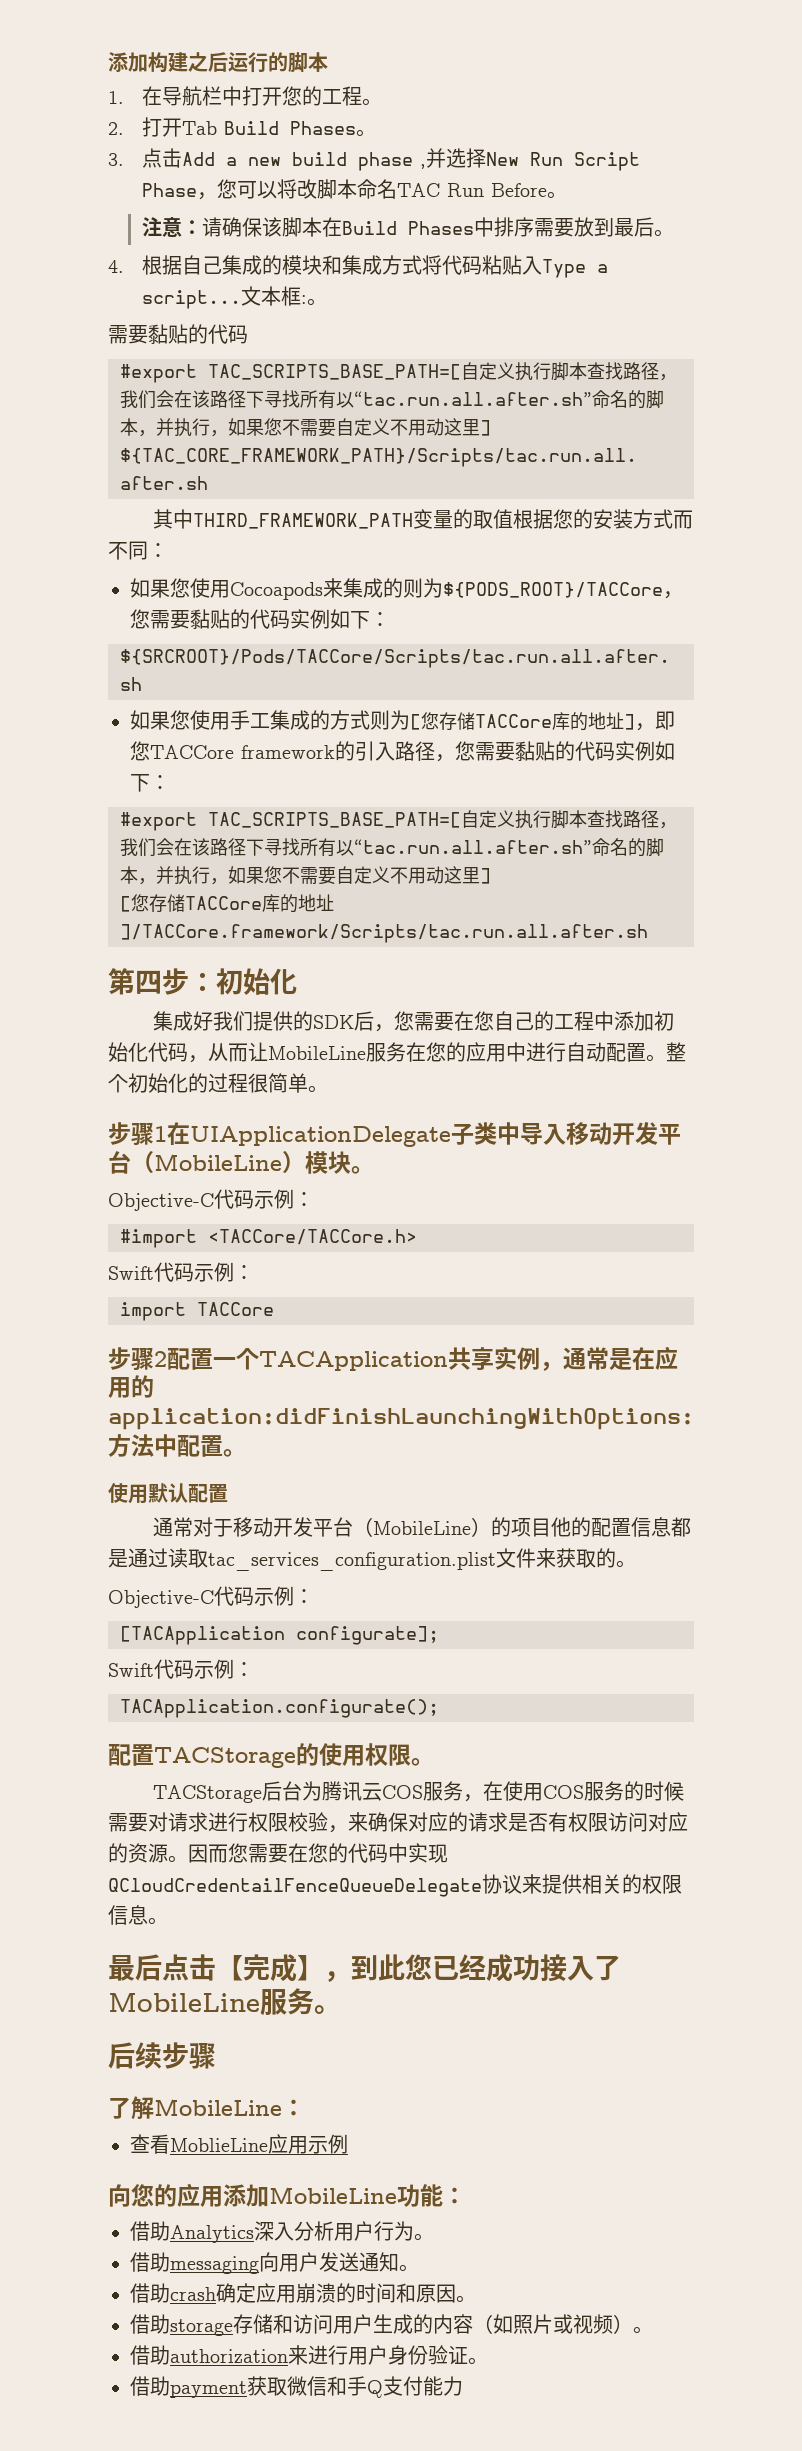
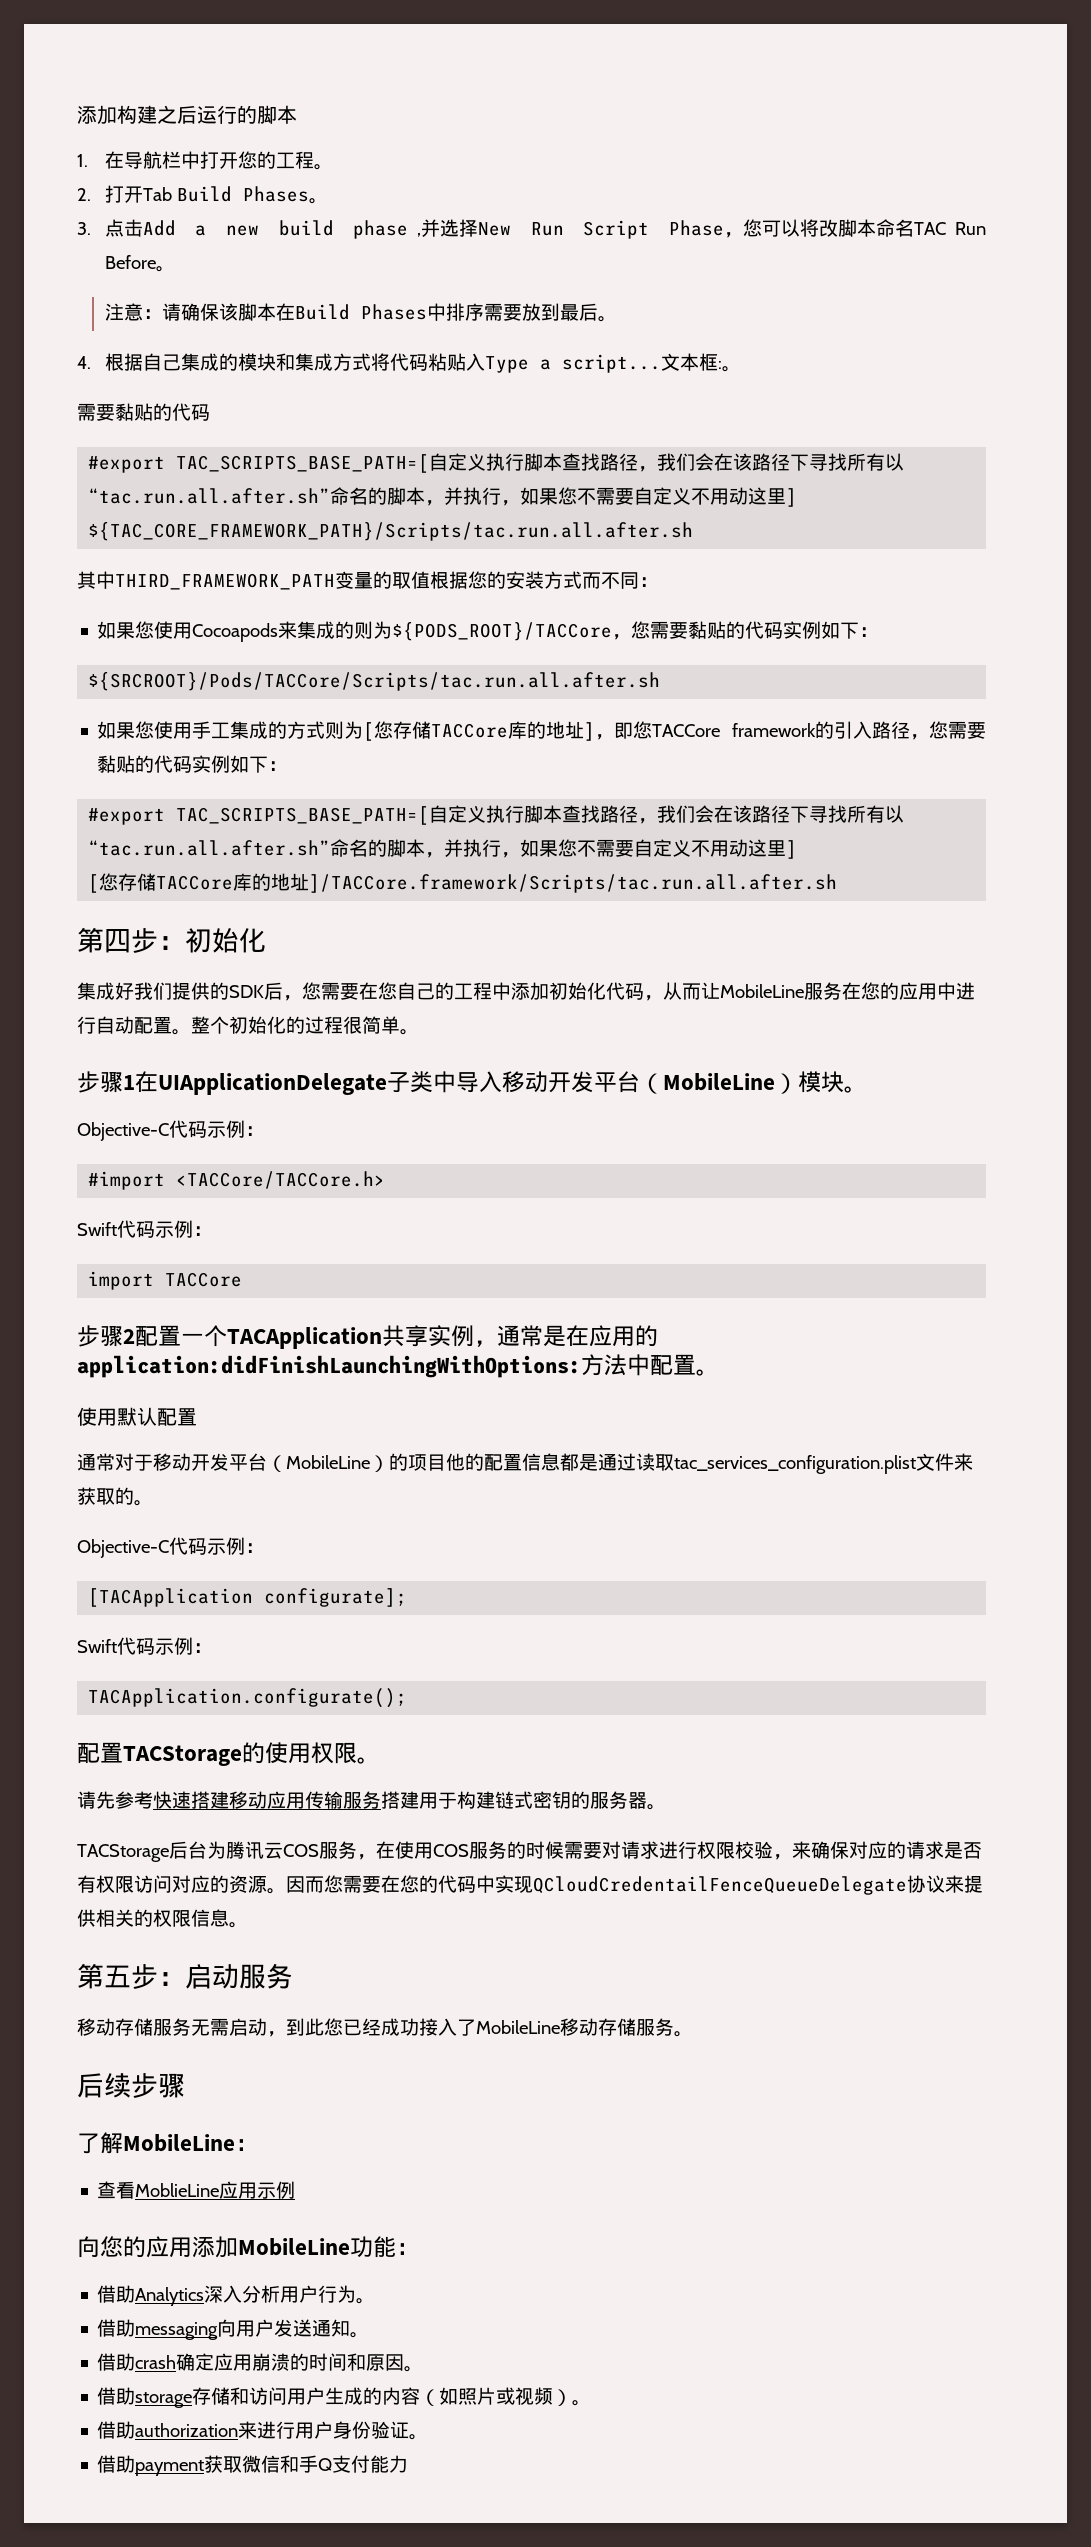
(434, 1762) none -> [77,1791,666,1810] // 请先参考快速搭建移动应用传输服务搭建用于构建链式密钥的服务器。
[108,1954,324,1982] 最后点击【完成】 -> [77,1963,293,1989] [77,2018,267,2036] 第五步：启动服务 // 移动存储服务无需启动
(260, 2002) none -> [560,2018,636,2036] 移动存储

